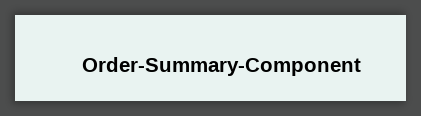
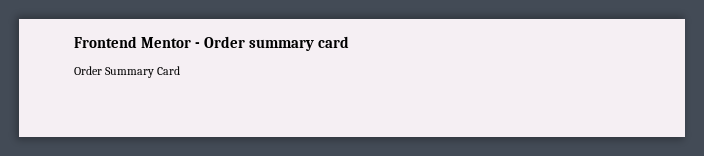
[82,57,361,76] Order-Summary-Component -> [74,36,350,51] [74,66,181,78] Frontend Mentor - Order summary card // Order Summary Card

